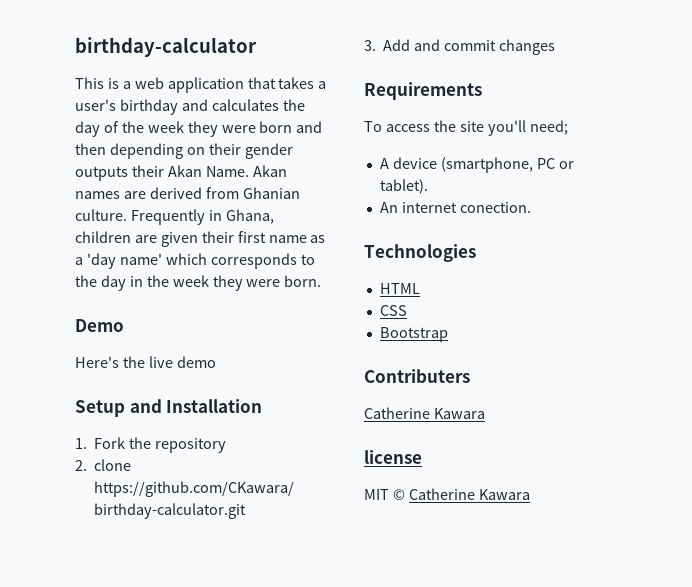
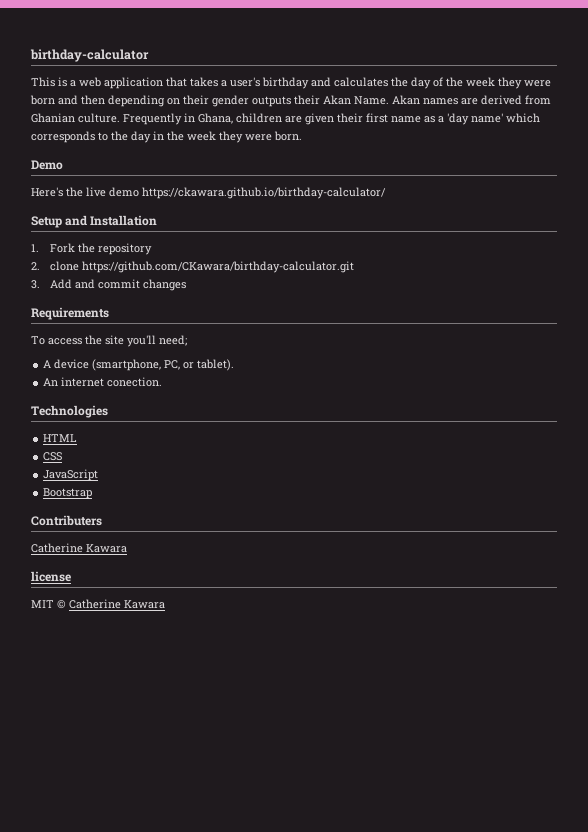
(216, 362) none -> [142,187,386,199] https://ckawara.github.io/birthday-calculator/
[536,158,555,169] PC -> [164,360,181,370] PC,
(407, 310) none -> [43,469,99,481] // JavaScript

